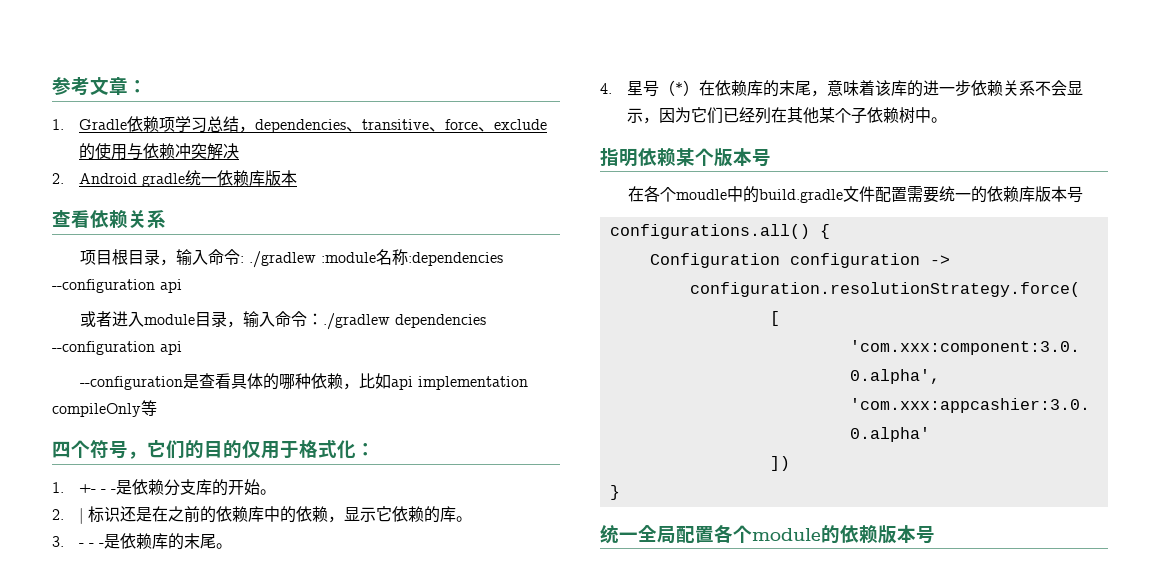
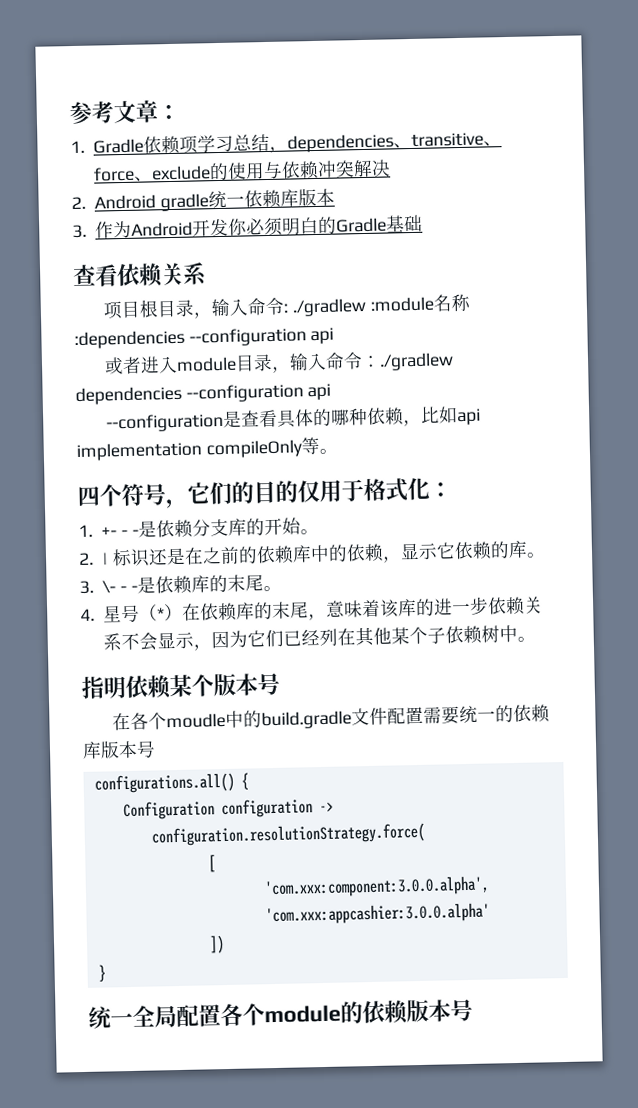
(298, 178) none -> [72,214,424,239] // 3.作为Android开发你必须明白的Gradle基础
(157, 408) none -> [318,448,338,454] 。
[79,543,85,547] - -> [102,580,117,594] \-

